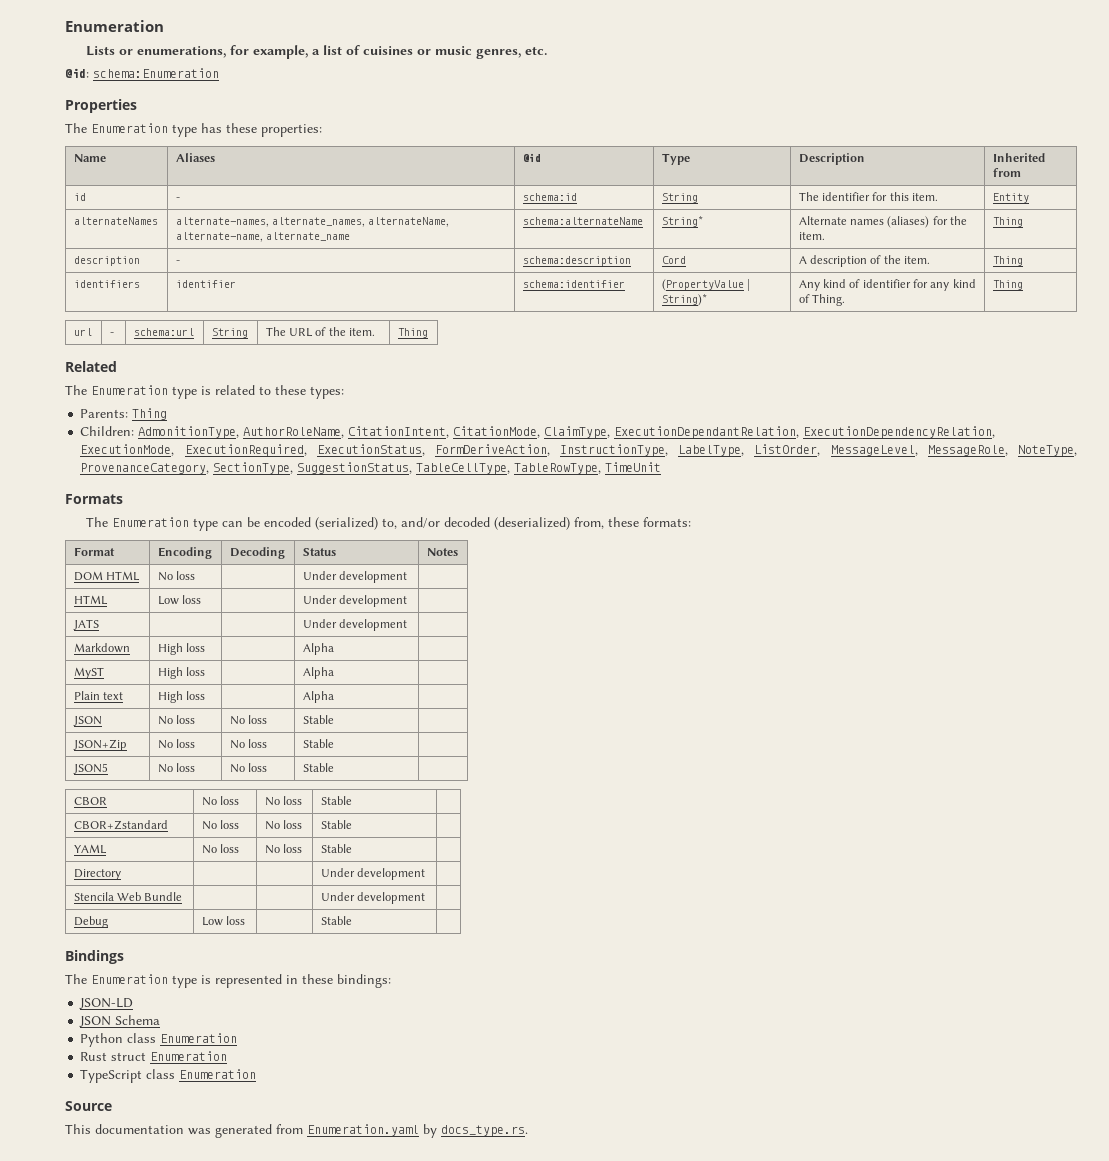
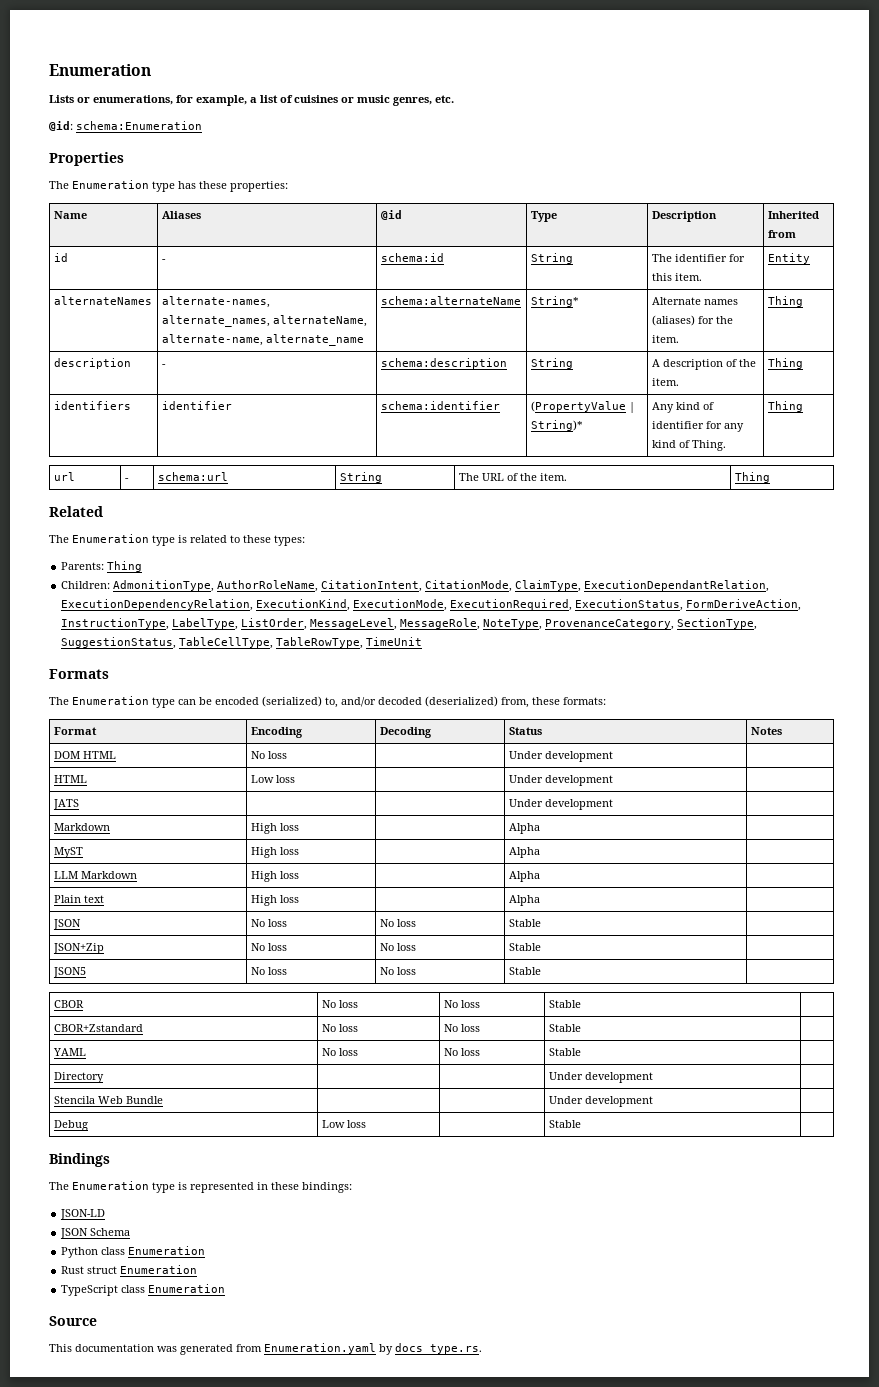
[661,256,686,264] Cord -> [530,358,573,369] String
(996, 432) none -> [256,599,351,611] ExecutionKind,
(334, 673) none -> [53,871,137,879] [250,871,299,882] [508,871,540,882] // LLM Markdown | High loss | | Alpha |

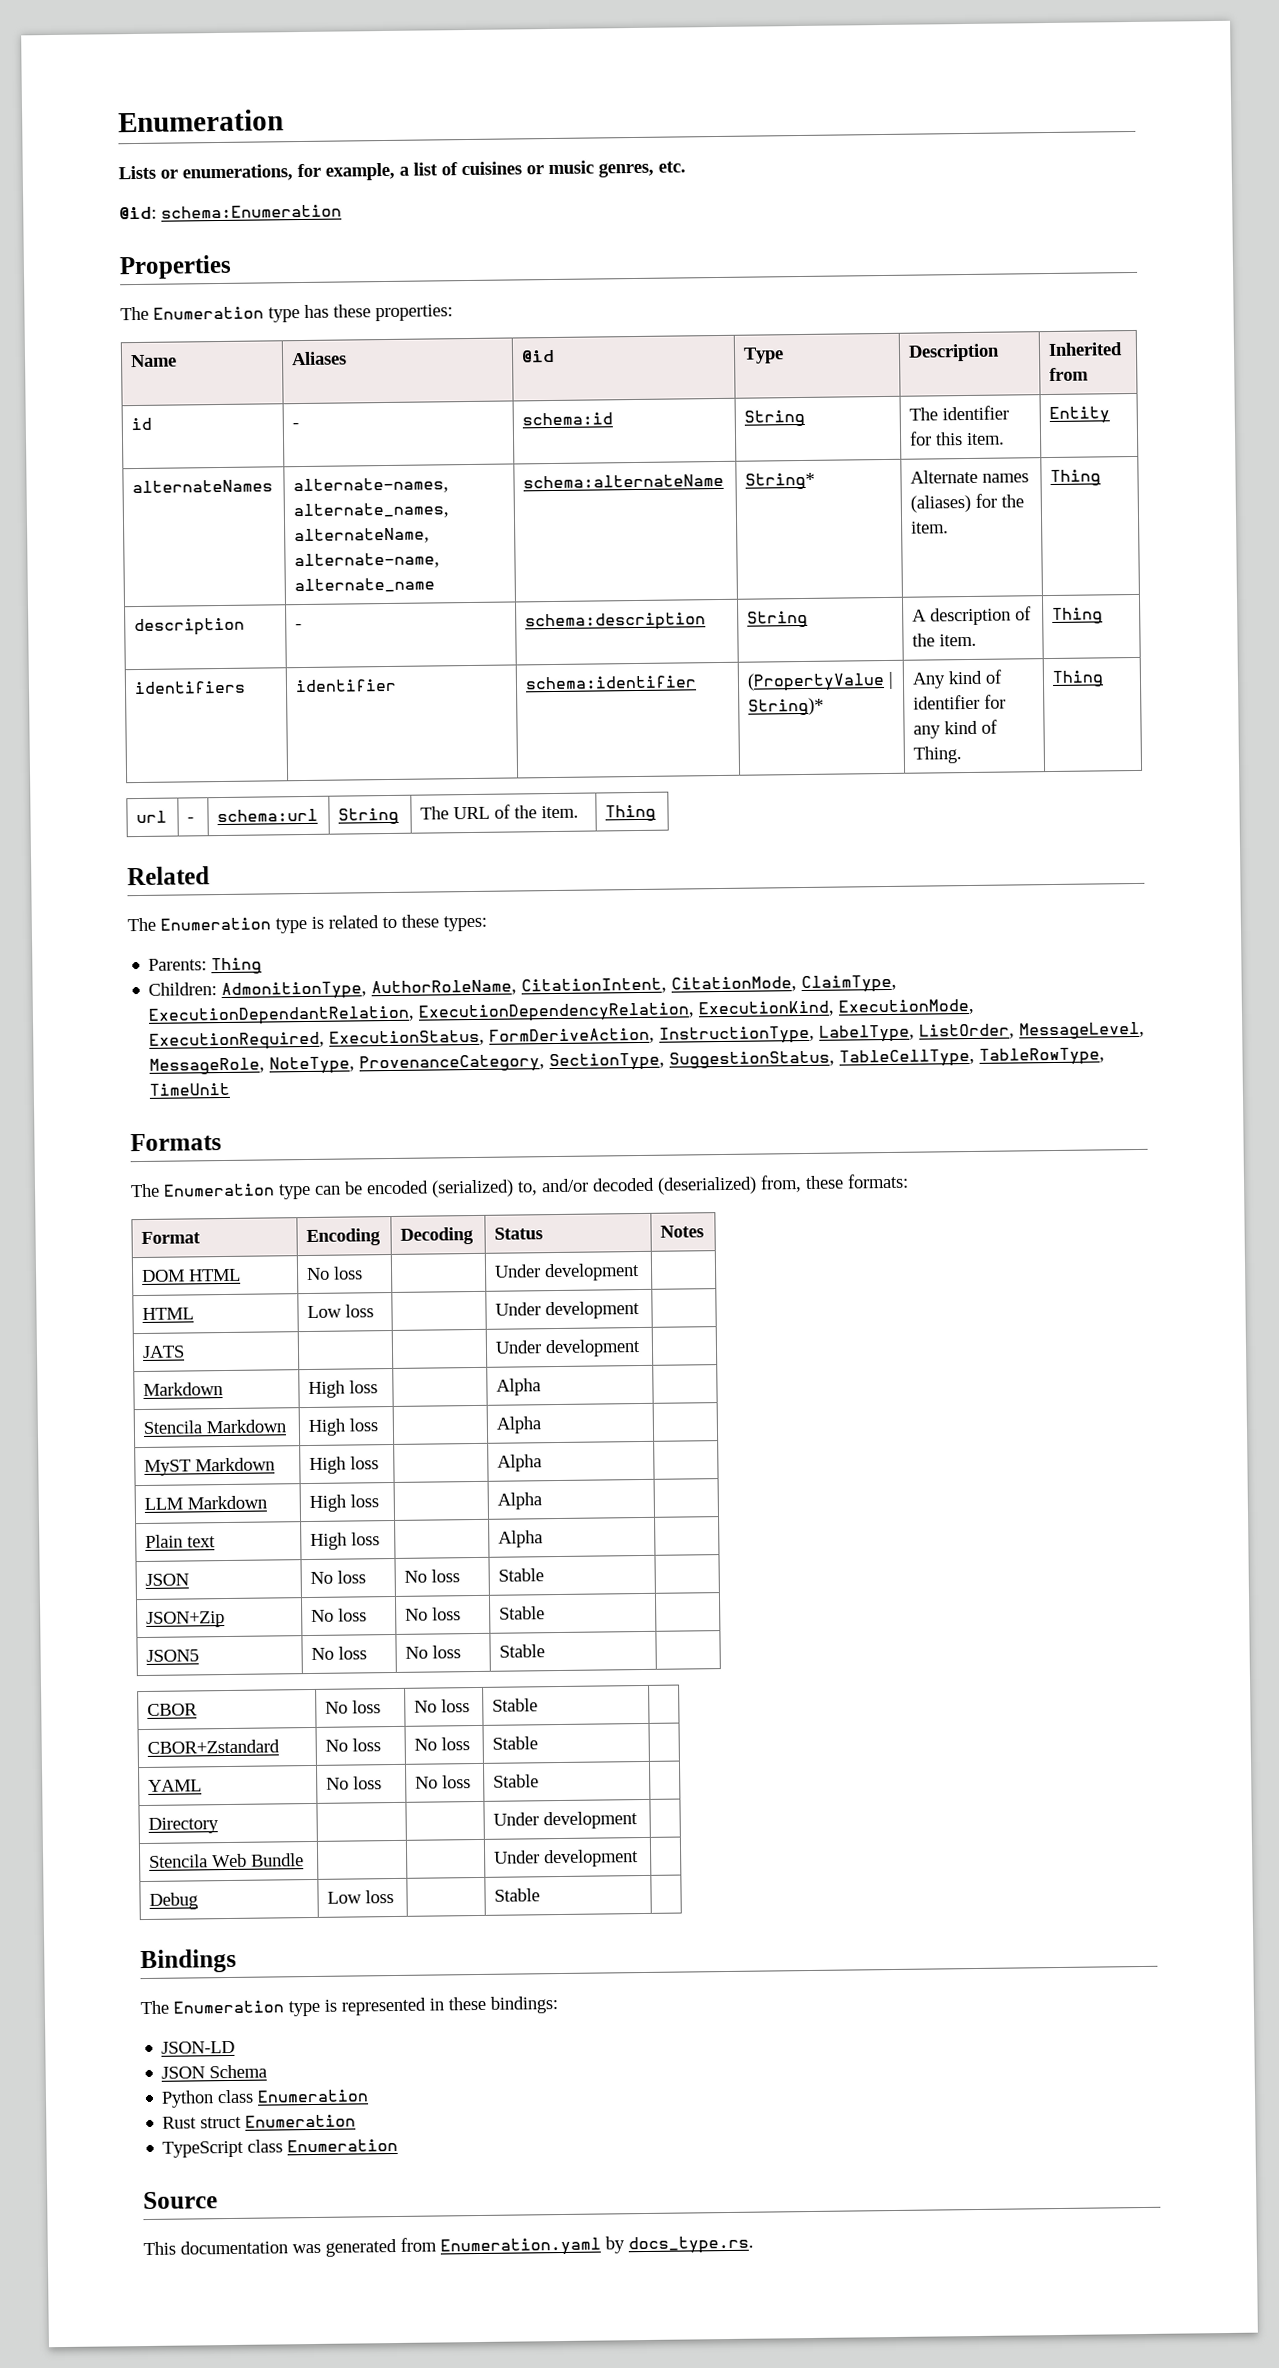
(540, 828) none -> [143,1419,287,1434] [308,1418,379,1436] [496,1416,542,1434] // Stencila Markdown | High loss | | Alpha |
(83, 852) none -> [195,1457,276,1472] Markdown

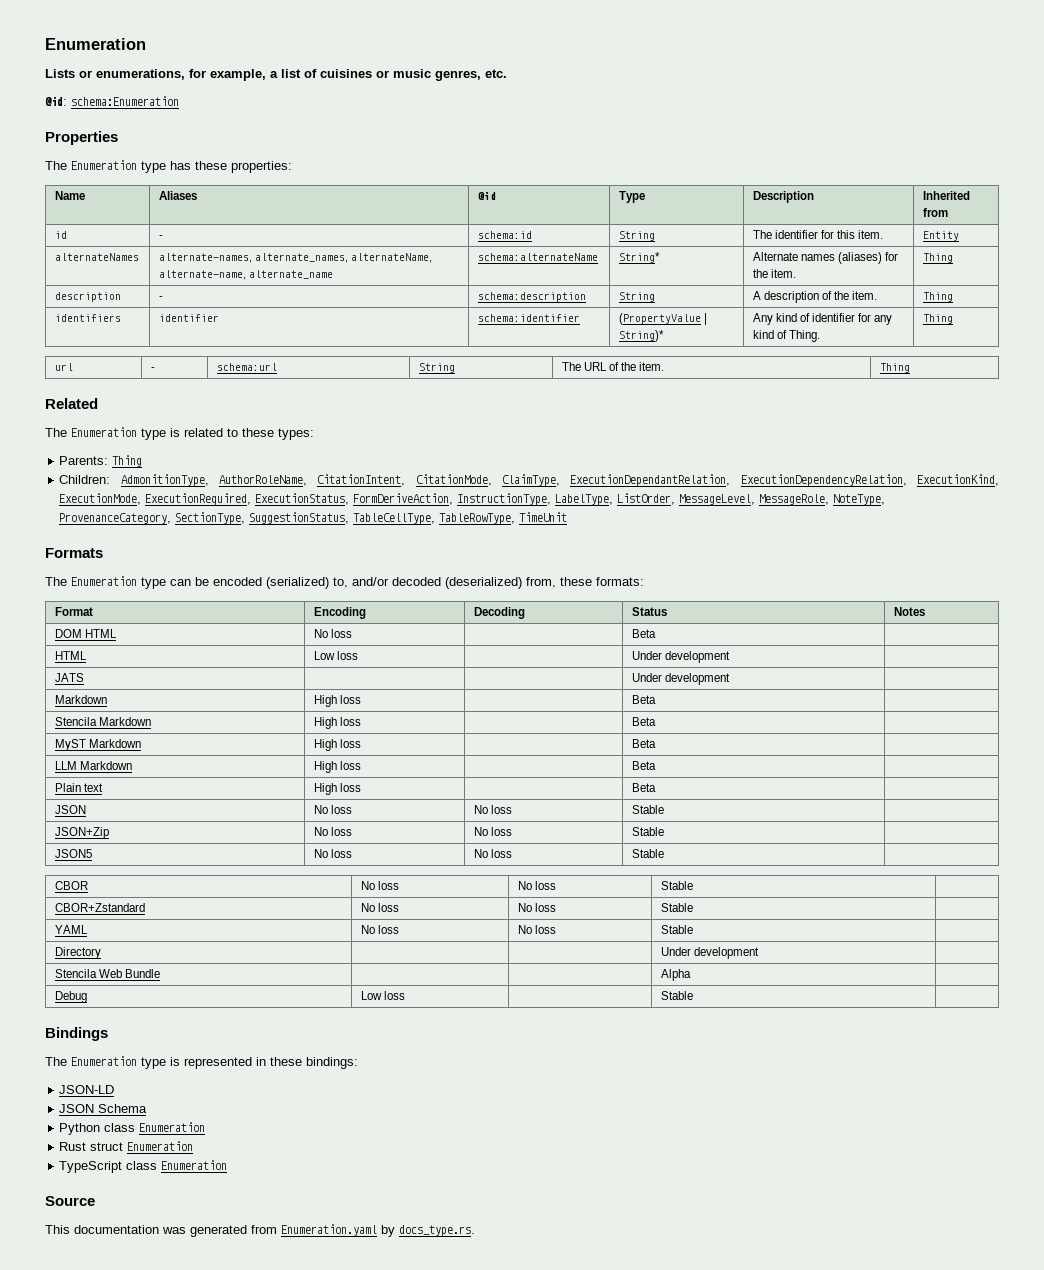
[494,1263,641,1282] Under development -> [631,629,656,638] Beta
[496,1378,542,1396] Alpha -> [631,695,656,704] Beta
[496,1416,542,1434] Alpha -> [631,717,656,726] Beta
[497,1454,543,1472] Alpha -> [631,739,656,748] Beta
[497,1492,543,1510] Alpha -> [631,761,656,770] Beta
[498,1530,544,1548] Alpha -> [631,783,656,792] Beta
[494,1849,640,1868] Under development -> [660,969,691,981] Alpha

